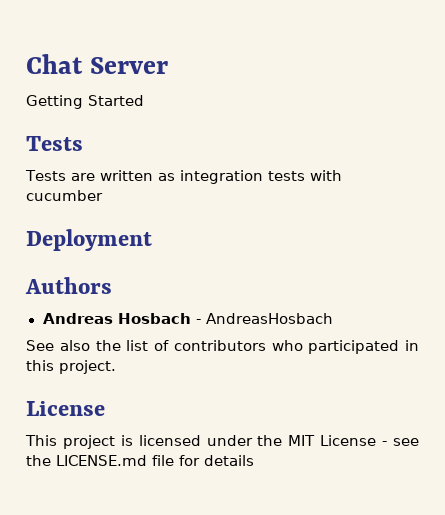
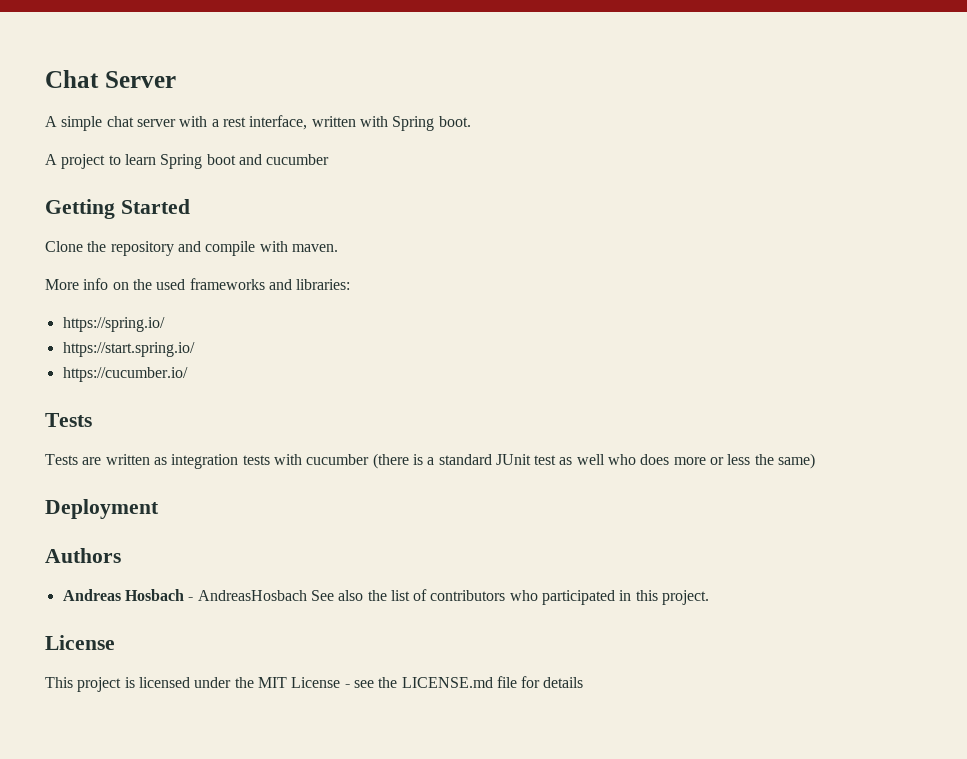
[26,95,144,109] Getting Started -> [45,115,471,131] [45,154,330,169] [45,199,190,219] [45,241,338,256] [45,278,351,290] [62,317,165,332] [62,342,195,357] [62,367,188,382] A simple chat server with a rest interface, written with Spring boot. // A project to learn Spring boot and cucumber // Getting Started // Clone the repository and compile with maven. // More info on the used frameworks and libraries: // https://spring.io/ // https://start.spring.io/ // https://cucumber.io/
(103, 195) none -> [372,453,816,469] (there is a standard JUnit test as well who does more or less the same)
(333, 318) // -> (307, 595) none

